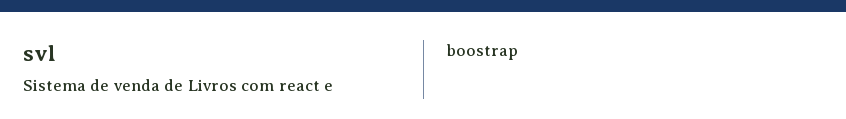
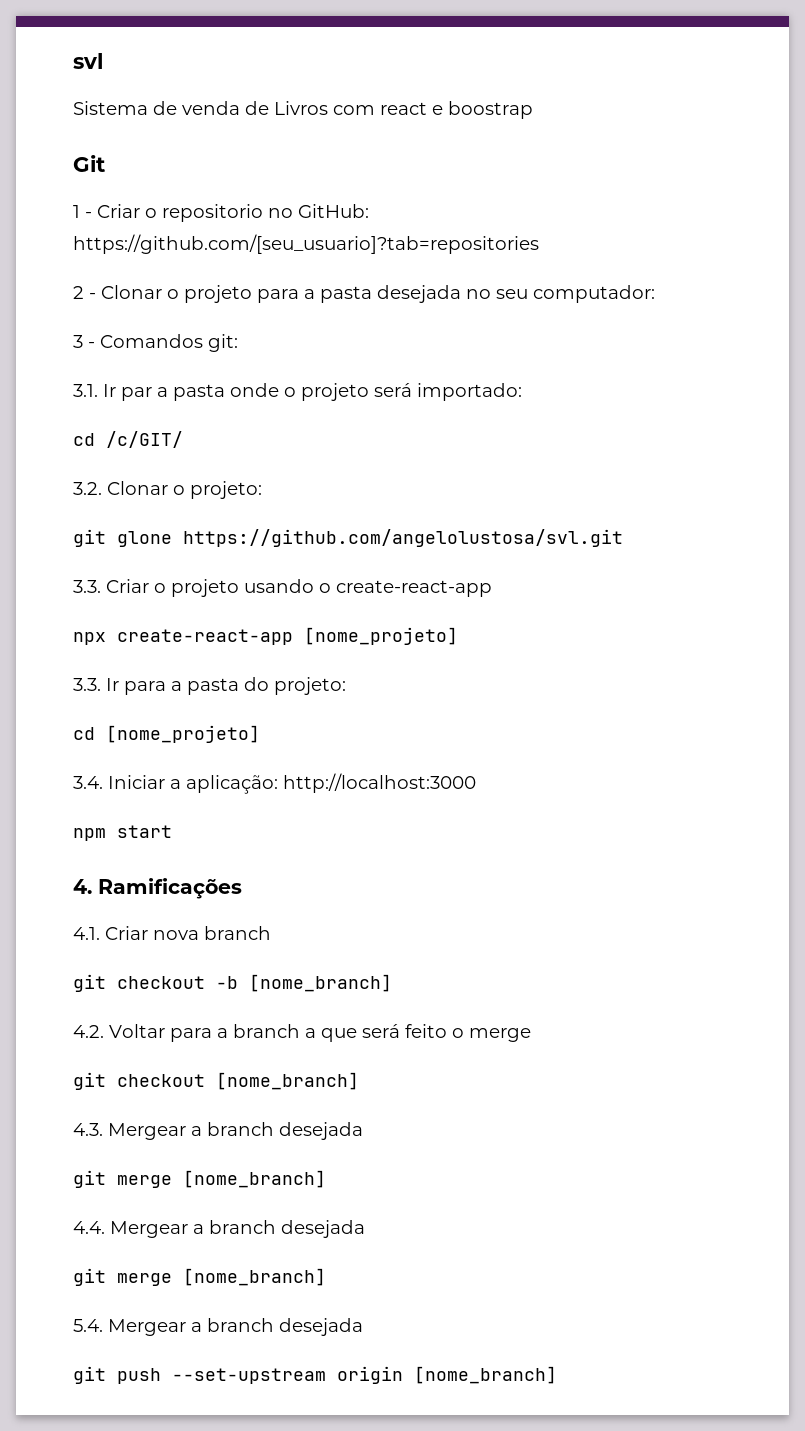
(518, 52) none -> [73,155,105,172] [73,204,369,222] [73,234,539,254] [73,285,655,303] [73,334,238,352] [73,383,522,401] [73,431,183,448] [73,481,262,499] [73,529,623,547] [73,579,492,597] [73,627,458,645] [73,677,346,695] [73,725,260,743] [73,773,476,794] [73,825,172,841] [73,878,242,899] [73,926,271,940] [73,974,392,992] [73,1024,531,1042] [73,1072,359,1090] [73,1122,363,1140] [73,1170,326,1188] [73,1220,365,1238] [73,1268,326,1286] [73,1318,363,1336] [73,1366,557,1384] // Git // 1 - Criar o repositorio no GitHub: https://github.com/[seu_usuario]?tab=repositories // 2 - Clonar o projeto para a pasta desejada no seu computador: // 3 - Comandos git: // 3.1. Ir par a pasta onde o projeto será importado: // cd /c/GIT/ // 3.2. Clonar o projeto: // git glone https://github.com/angelolustosa/svl.git // 3.3. Criar o projeto usando o create-react-app // npx create-react-app [nome_projeto] // 3.3. Ir para a pasta do projeto: // cd [nome_projeto] // 3.4. Iniciar a aplicação: http://localhost:3000 // npm start // 4. Ramificações // 4.1. Criar nova branch // git checkout -b [nome_branch] // 4.2. Voltar para a branch a que será feito o merge // git checkout [nome_branch] // 4.3. Mergear a branch desejada // git merge [nome_branch] // 4.4. Mergear a branch desejada // git merge [nome_branch] // 5.4. Mergear a branch desejada // git push --set-upstream origin [nome_branch]

